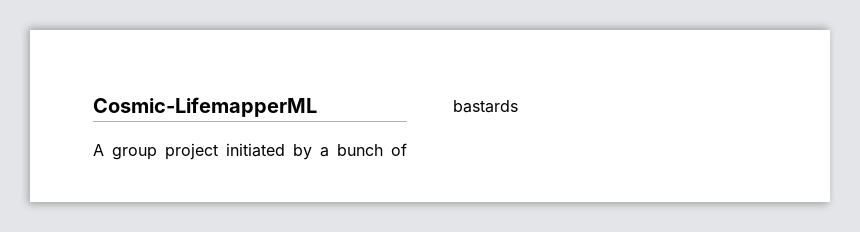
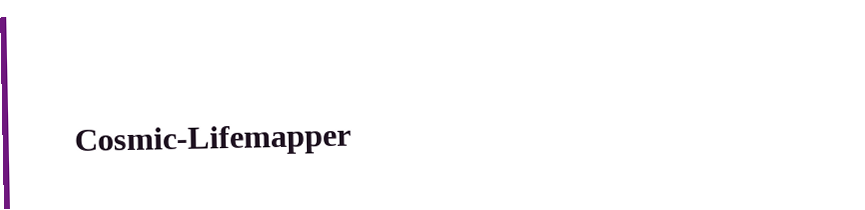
[93,97,317,117] [93,143,407,160] [453,100,518,113] Cosmic-LifemapperML // A group project initiated by a bunch of bastards -> [74,123,351,159] Cosmic-Lifemapper

